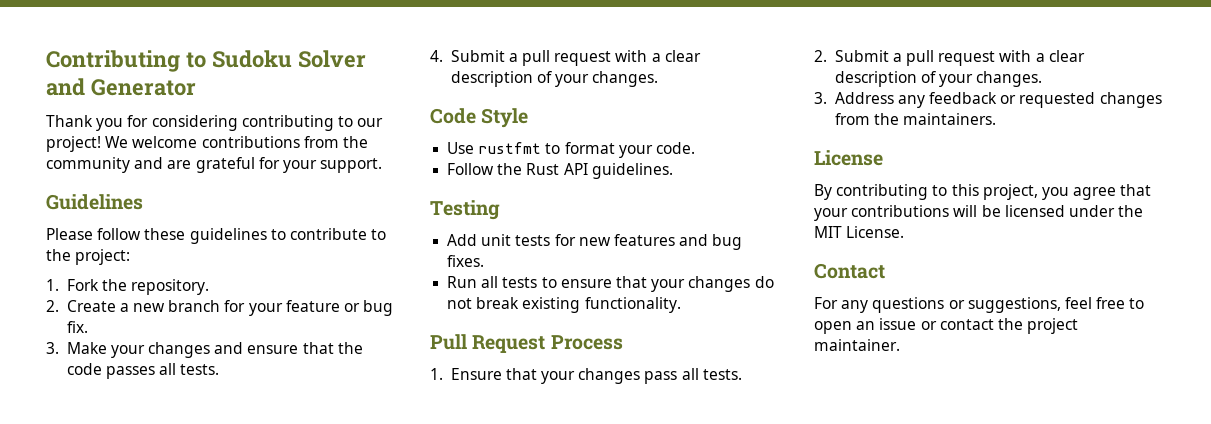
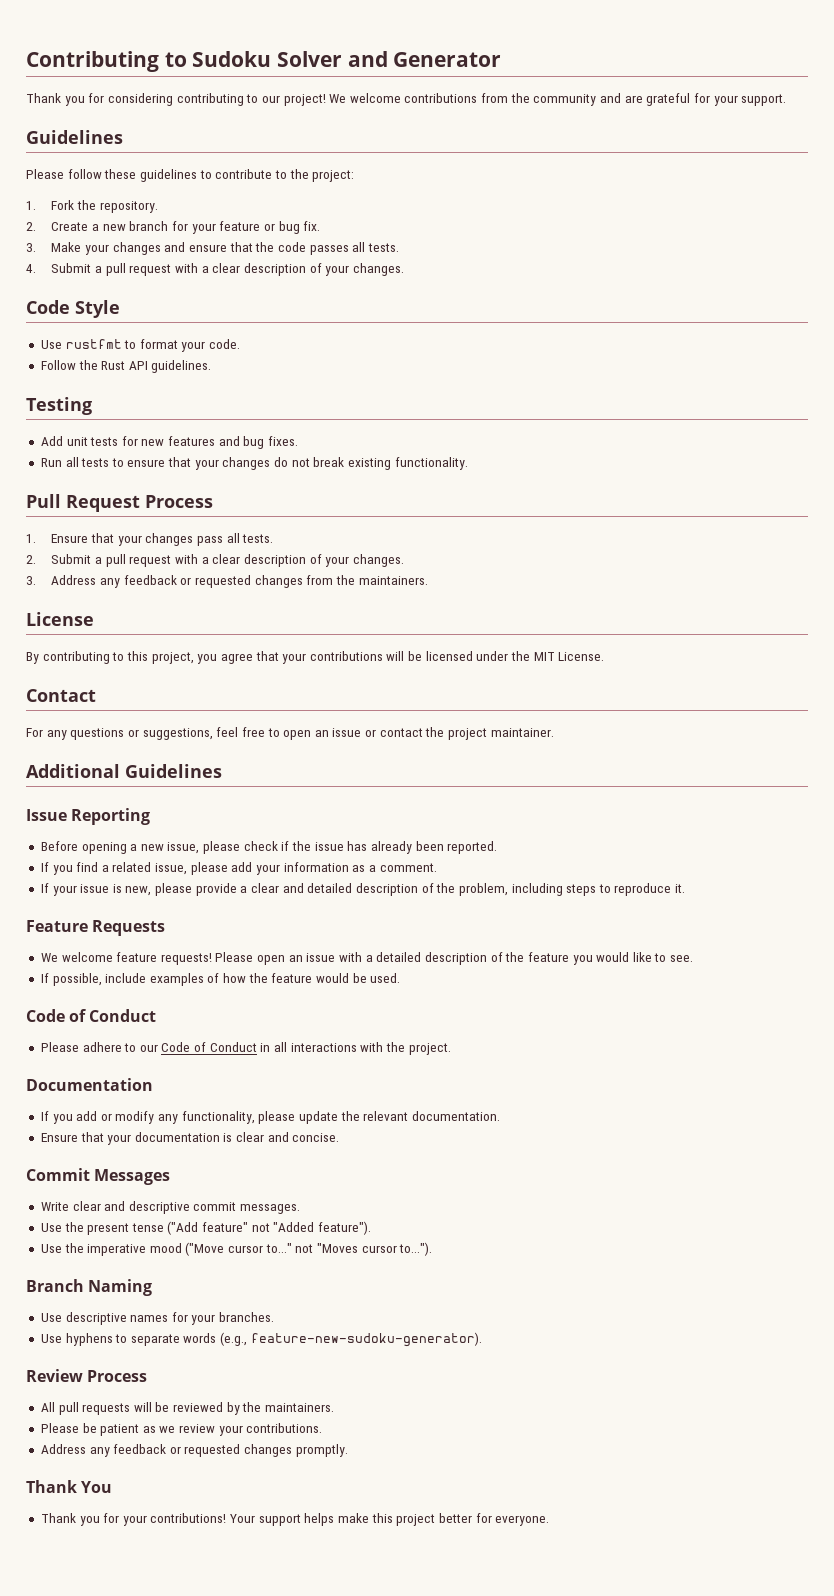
(900, 345) none -> [26,764,222,778] [26,808,151,825] [40,841,498,854] [40,862,437,875] [40,883,686,896] [26,920,166,936] [40,952,694,965] [40,973,401,986] [26,1009,157,1022] [40,1042,451,1055] [26,1078,153,1091] [40,1111,500,1124] [40,1132,340,1145] [26,1168,171,1185] [40,1201,301,1214] [40,1221,372,1235] [40,1242,433,1256] [26,1279,153,1296] [40,1312,275,1325] [40,1332,482,1347] [26,1369,148,1382] [40,1402,335,1415] [40,1423,323,1436] [40,1444,348,1457] [26,1480,113,1493] [40,1513,550,1526] // Additional Guidelines // Issue Reporting // Before opening a new issue, please check if the issue has already been reported. // If you find a related issue, please add your information as a comment. // If your issue is new, please provide a clear and detailed description of the problem, including steps to reproduce it. // Feature Requests // We welcome feature requests! Please open an issue with a detailed description of the feature you would like to see. // If possible, include examples of how the feature would be used. // Code of Conduct // Please adhere to our Code of Conduct in all interactions with the project. // Documentation // If you add or modify any functionality, please update the relevant documentation. // Ensure that your documentation is clear and concise. // Commit Messages // Write clear and descriptive commit messages. // Use the present tense ("Add feature" not "Added feature"). // Use the imperative mood ("Move cursor to..." not "Moves cursor to..."). // Branch Naming // Use descriptive names for your branches. // Use hyphens to separate words (e.g., feature-new-sudoku-generator). // Review Process // All pull requests will be reviewed by the maintainers. // Please be patient as we review your contributions. // Address any feedback or requested changes promptly. // Thank You // Thank you for your contributions! Your support helps make this project better for everyone.

